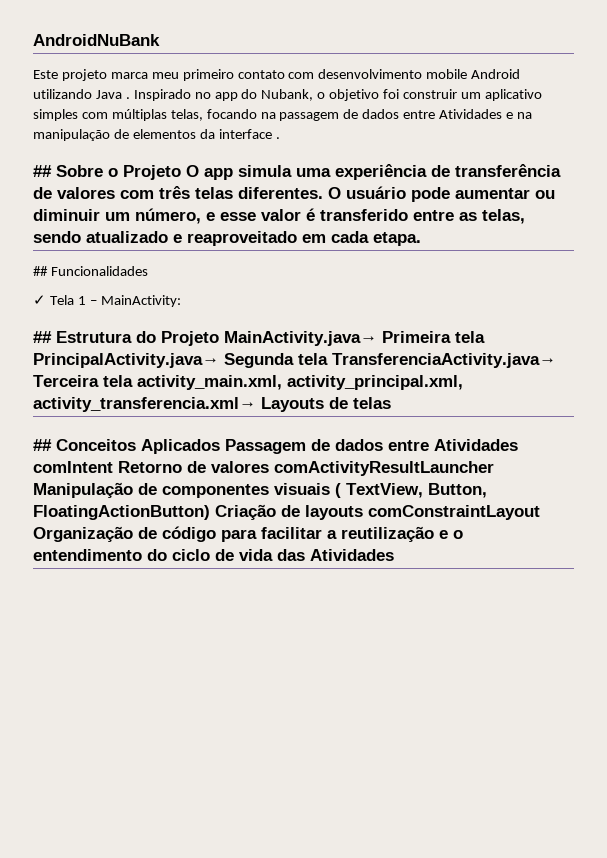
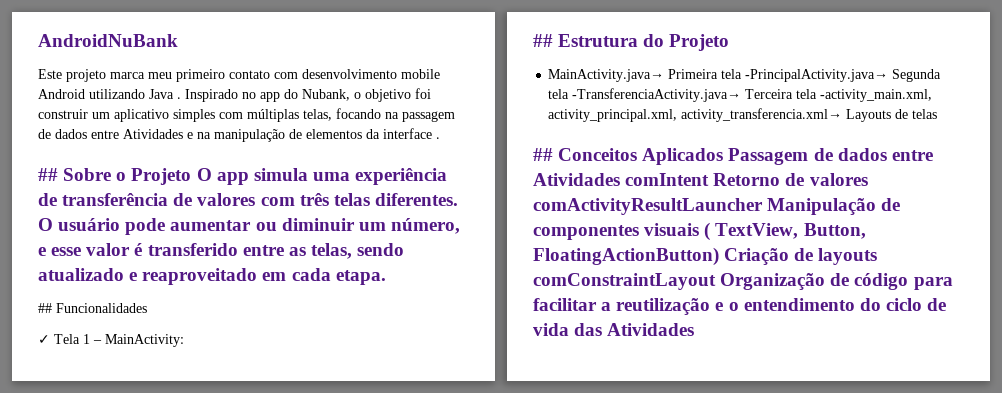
(219, 338) none -> (730, 42) //
[33,353,219,368] PrincipalActivity.java→ -> [745,69,889,82] -PrincipalActivity.java→
[332,353,556,368] TransferenciaActivity.java→ -> [572,88,742,102] -TransferenciaActivity.java→
[137,375,282,390] activity_main.xml, -> [820,89,933,102] -activity_main.xml,

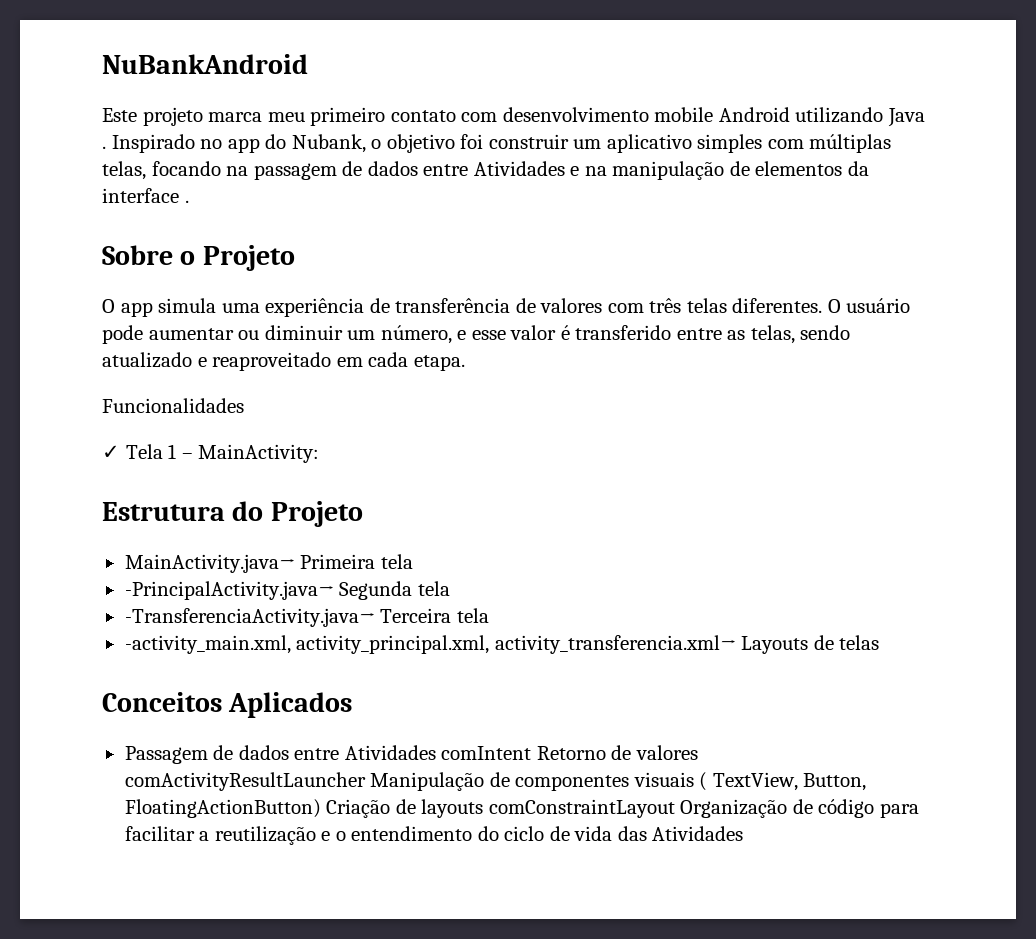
[38,34,178,47] AndroidNuBank -> [102,54,308,74] NuBankAndroid
[38,168,58,181] ## -> (189, 201) none
(192, 176) none -> (295, 258) //
[38,303,52,313] ## -> (465, 363) none
[533,34,553,47] ## -> (320, 453) none
(743, 74) none -> (413, 561) //
(570, 94) none -> (450, 588) //
(818, 94) none -> (489, 615) //
[533,148,553,161] ## -> (880, 642) none
(724, 156) none -> (353, 705) //

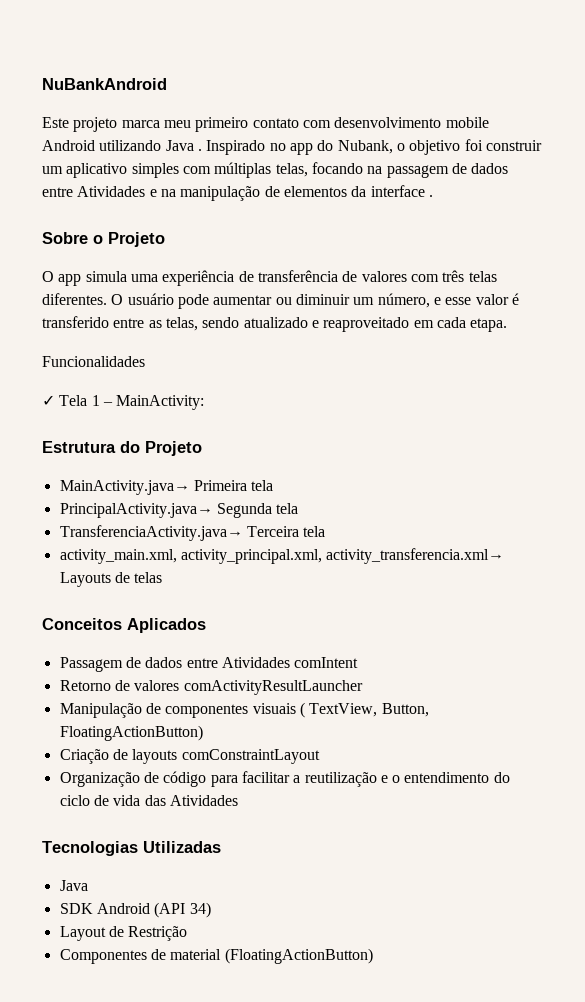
[124,581,334,600] -PrincipalActivity.java→ -> [59,503,213,518] PrincipalActivity.java→
[124,608,375,627] -TransferenciaActivity.java→ -> [59,525,243,541] TransferenciaActivity.java→
[124,635,291,654] -activity_main.xml, -> [59,549,177,564] activity_main.xml,
(532, 753) none -> (359, 662) //
(366, 781) none -> (363, 687) //
(321, 808) none -> (203, 733) //
(675, 808) none -> (320, 756) //
(744, 833) none -> [42,841,221,856] [59,880,88,891] [59,902,211,918] [59,926,188,941] [59,948,373,964] // Tecnologias Utilizadas // Java // SDK Android (API 34) // Layout de Restrição // Componentes de material (FloatingActionButton)

